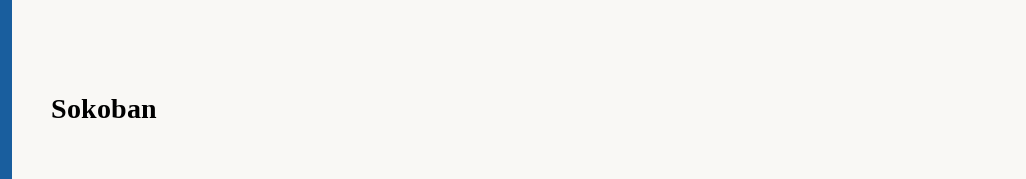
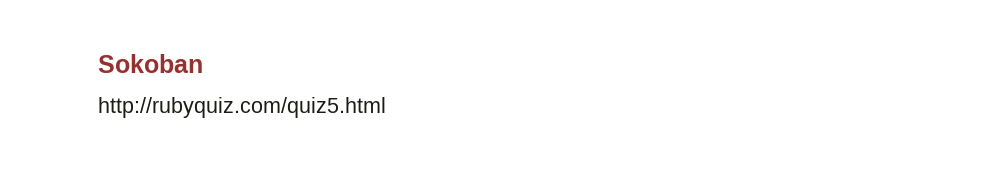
(157, 108) none -> [98,97,386,118] // http://rubyquiz.com/quiz5.html

